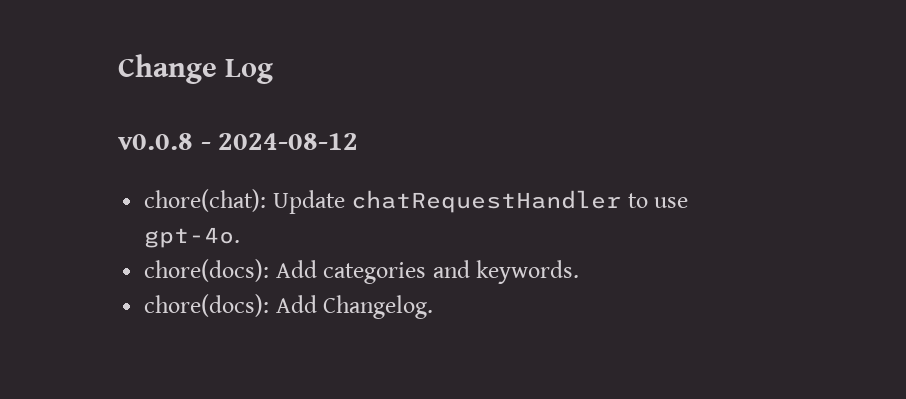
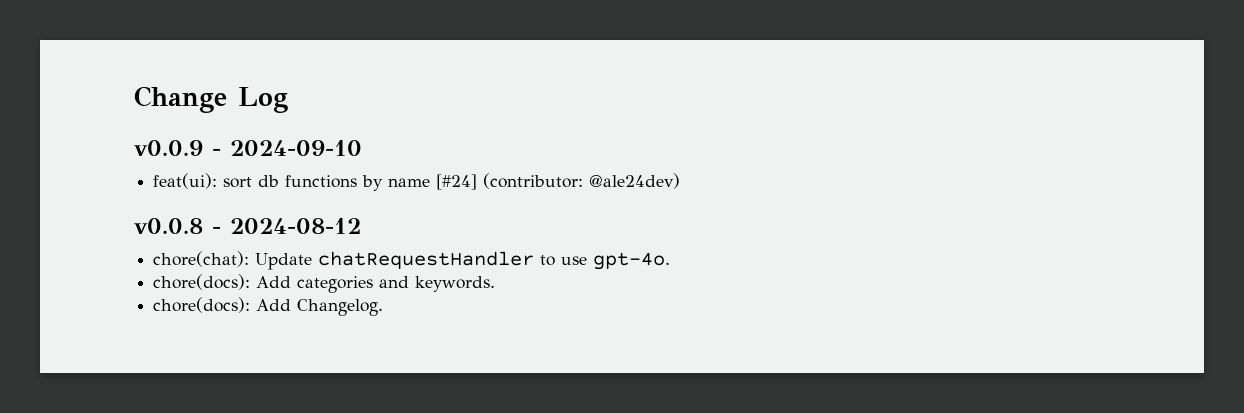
(274, 71) none -> [134,140,362,156] [153,173,681,191] // v0.0.9 - 2024-09-10 // feat(ui): sort db functions by name [#24] (contributor: @ale24dev)

